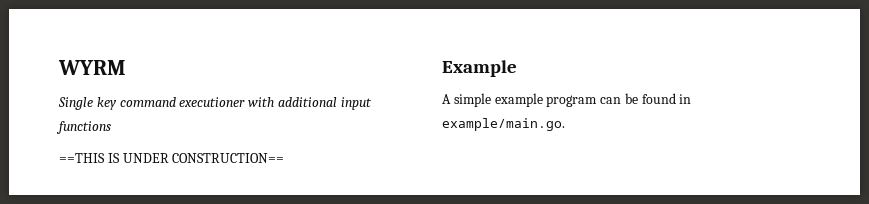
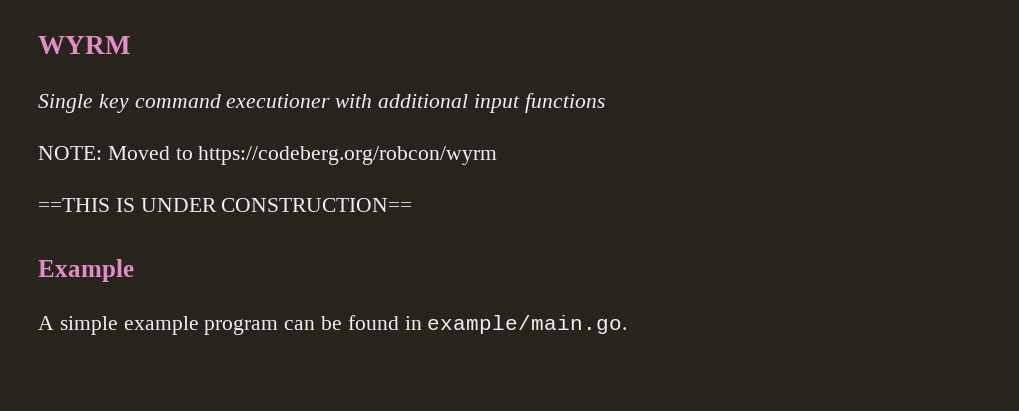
(111, 127) none -> [38,146,498,165] // NOTE: Moved to https://codeberg.org/robcon/wyrm

